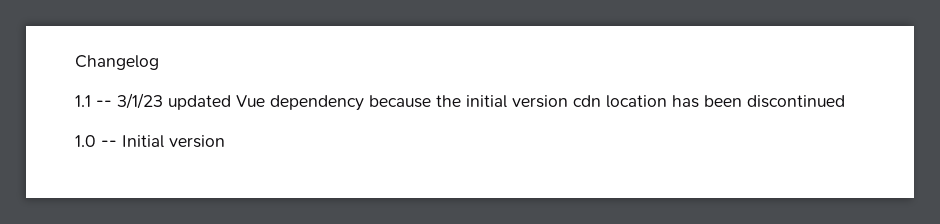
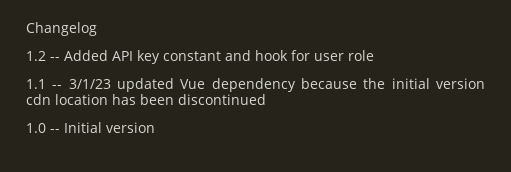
(159, 62) none -> [26,50,374,64] // 1.2 -- Added API key constant and hook for user role

